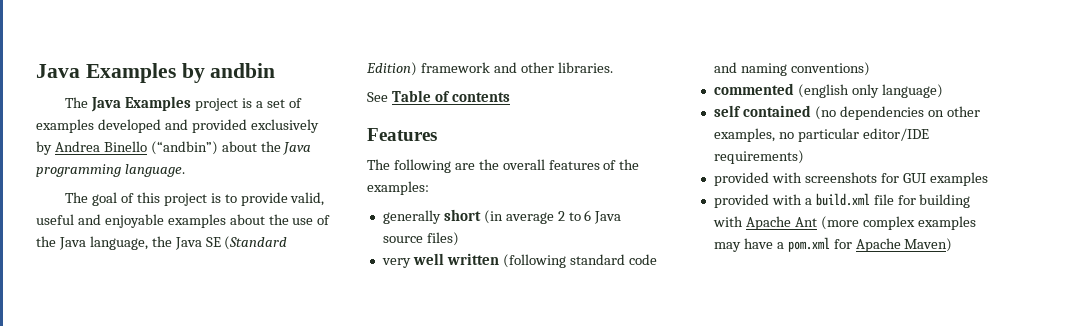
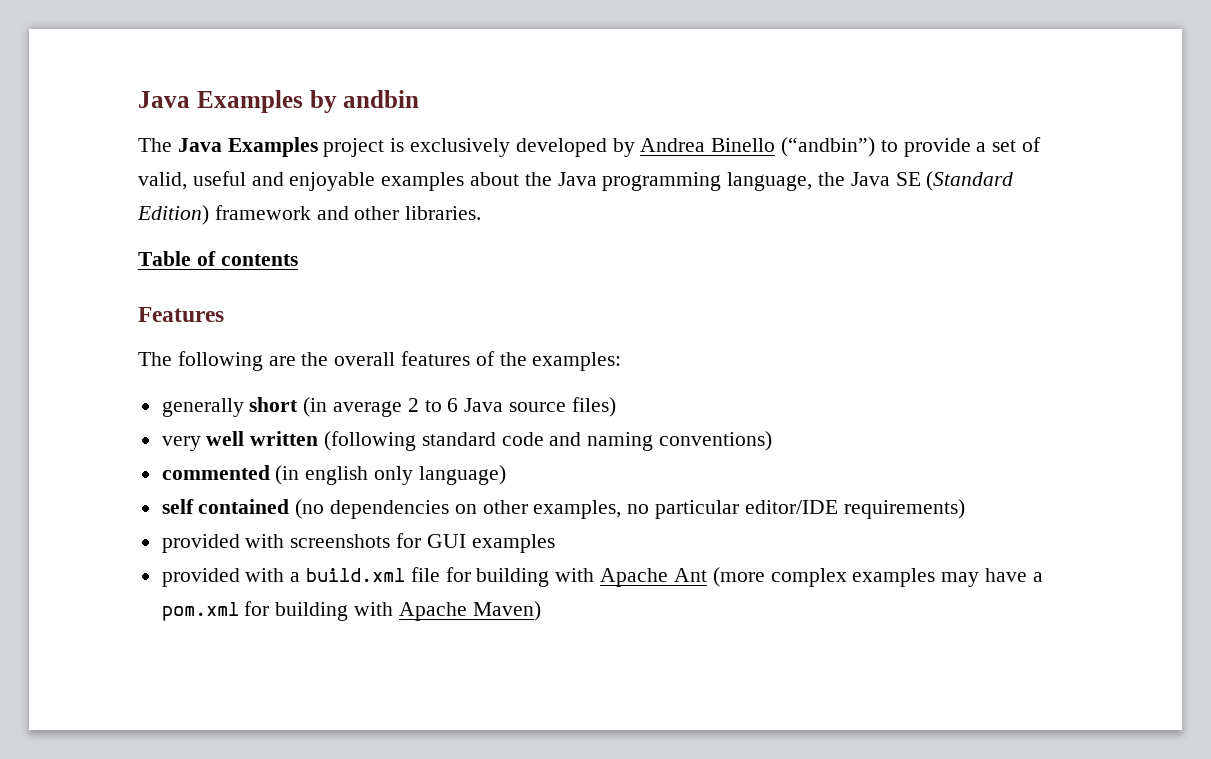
[255,98,302,108] [36,119,319,133] [36,141,312,155] [36,164,185,177] [65,192,288,206] a set of examples developed and provided exclusively by Andrea Binello (“andbin”) about the Java programming language. // The goal of this project is to provide -> [410,137,1042,157] exclusively developed by Andrea Binello (“andbin”) to provide a set of
[292,215,331,225] [36,236,86,250] use of the Java -> [557,172,722,191] Java programming
[367,92,388,102] See -> (482, 213) none
[797,84,849,98] (english -> [275,465,369,485] (in english
(852, 244) none -> [275,602,394,621] building with

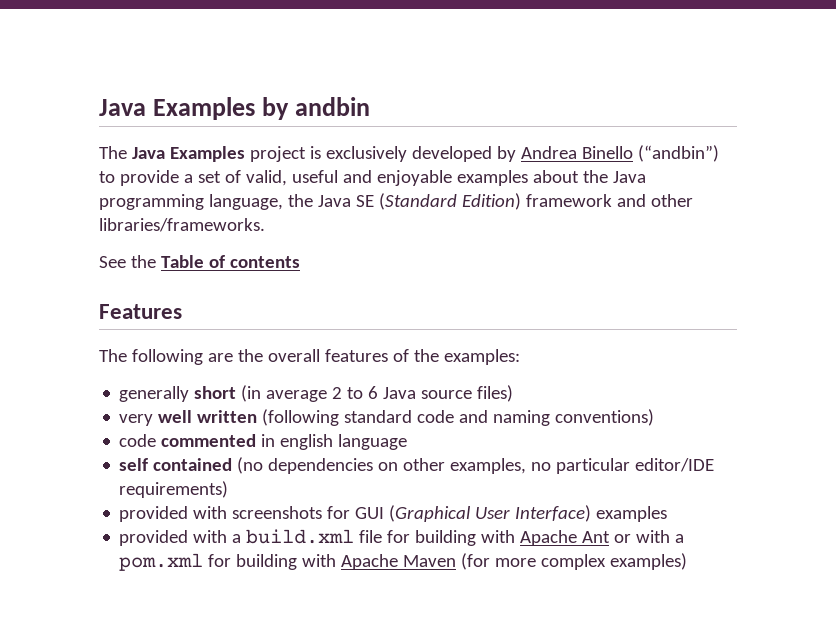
[405,206,482,220] libraries. // -> [99,218,265,232] [99,255,156,268] libraries/frameworks. // See the
[161,465,506,485] commented (in english only language) -> [119,434,408,450] code commented in english language
(466, 541) none -> [389,505,592,522] (Graphical User Interface)
[712,567,1027,587] (more complex examples may have -> [614,530,671,543] or with
[472,601,541,621] Maven) -> [403,553,688,570] Maven (for more complex examples)

